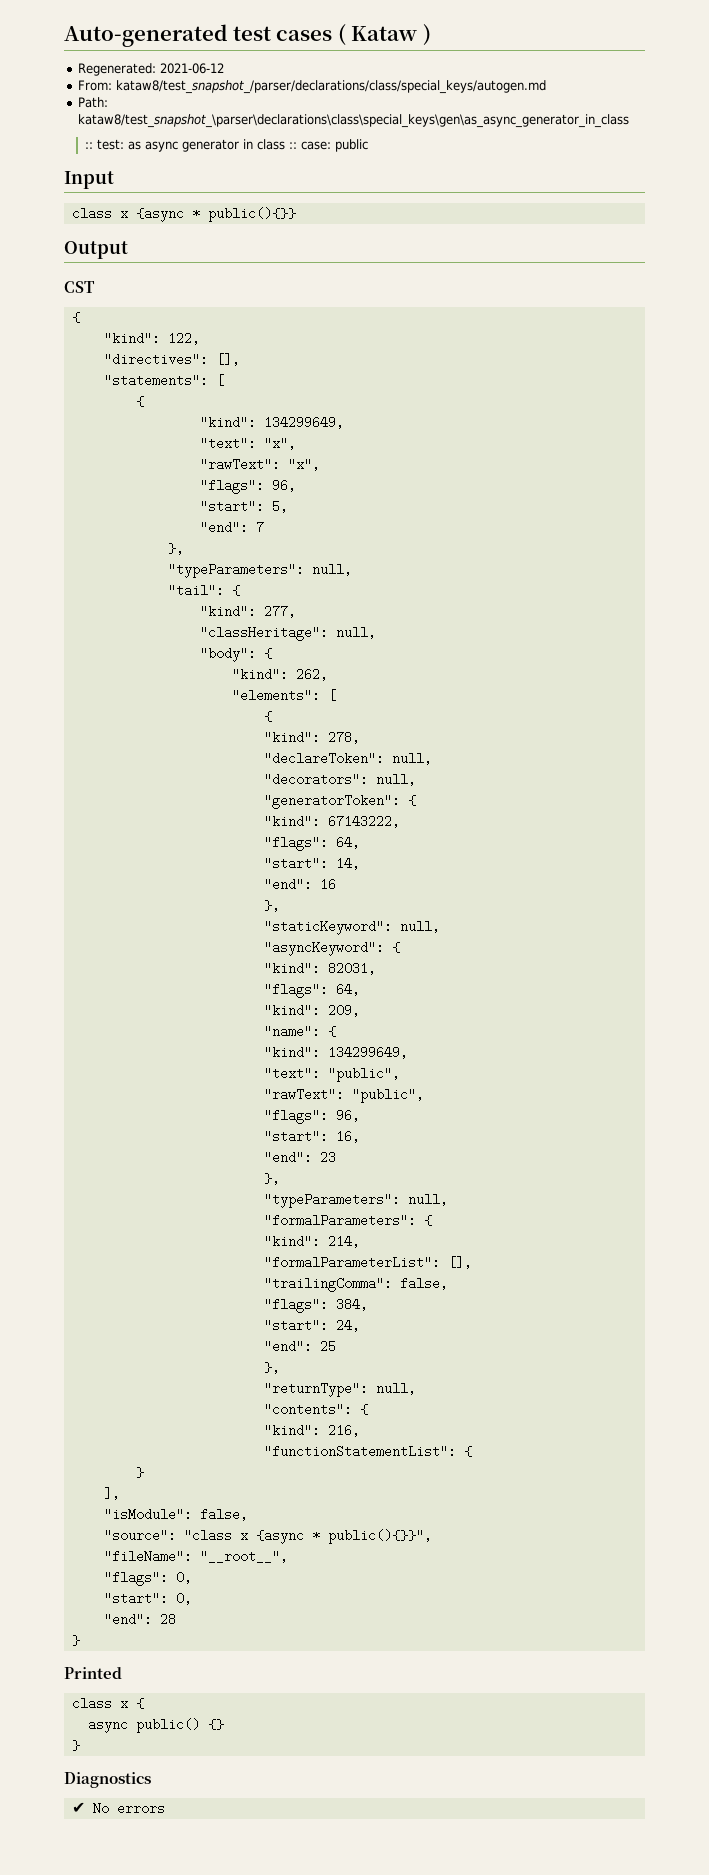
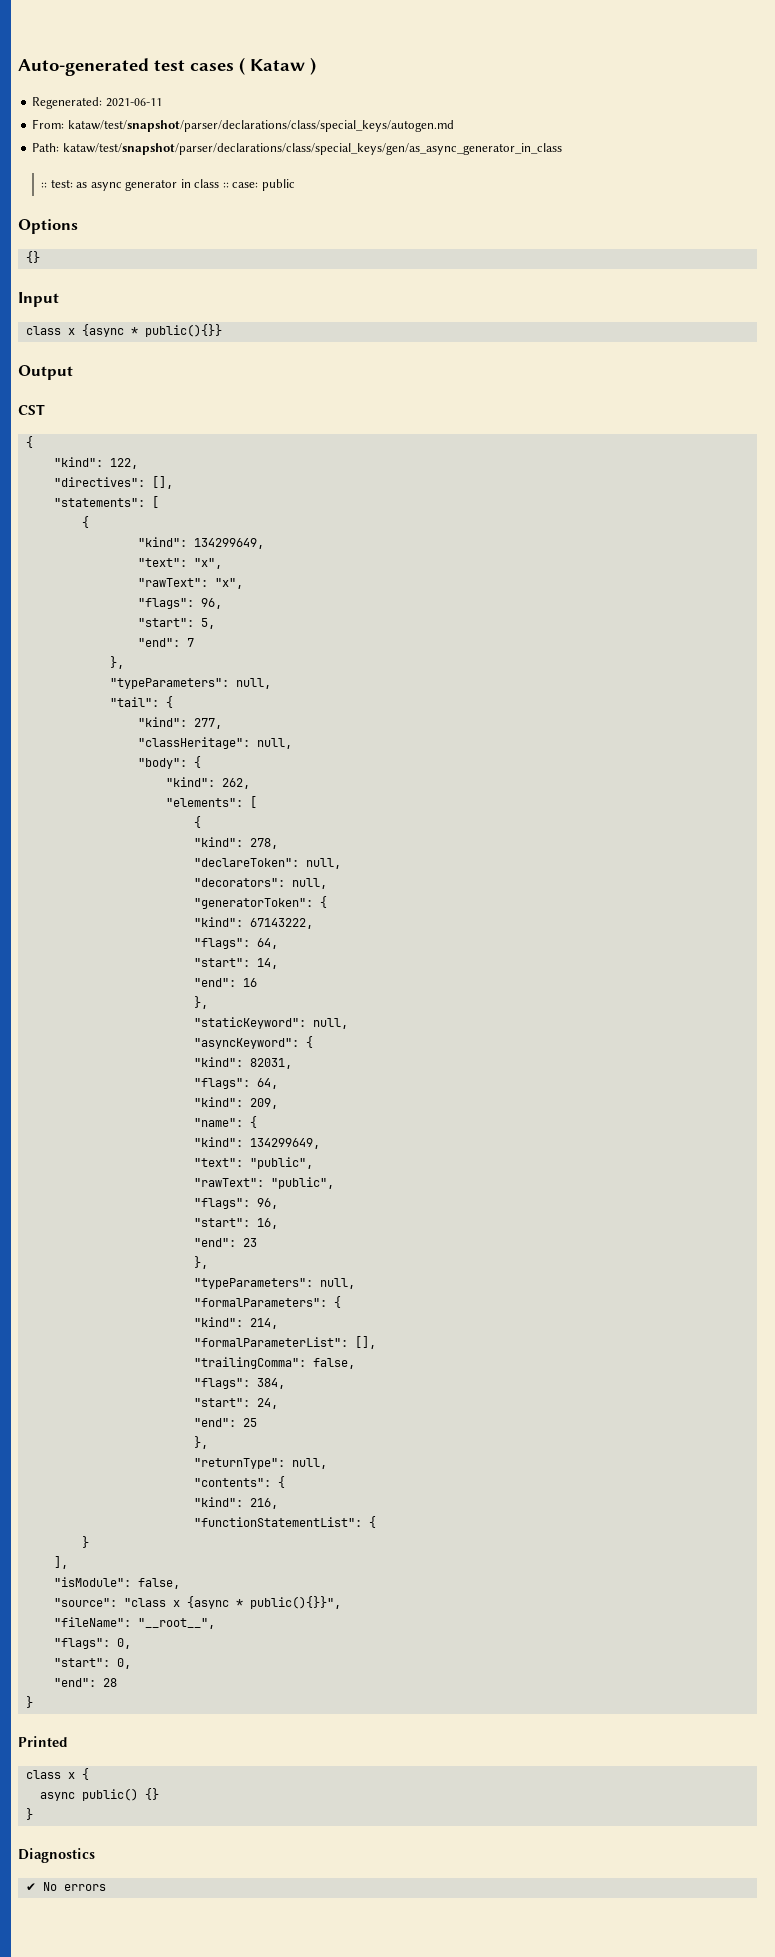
[160,63,225,74] 2021-06-12 -> [105,98,162,107] 2021-06-11
[116,80,547,94] kataw8/test_snapshot_/parser/declarations/class/special_keys/autogen.md -> [67,120,454,132] kataw/test/snapshot/parser/declarations/class/special_keys/autogen.md
[78,114,630,128] kataw8/test_snapshot_\parser\declarations\class\special_keys\gen\as_async_generator_in_class -> [62,143,562,155] kataw/test/snapshot/parser/declarations/class/special_keys/gen/as_async_generator_in_class
(369, 145) none -> [18,219,78,234] [25,251,40,263] // Options // {}

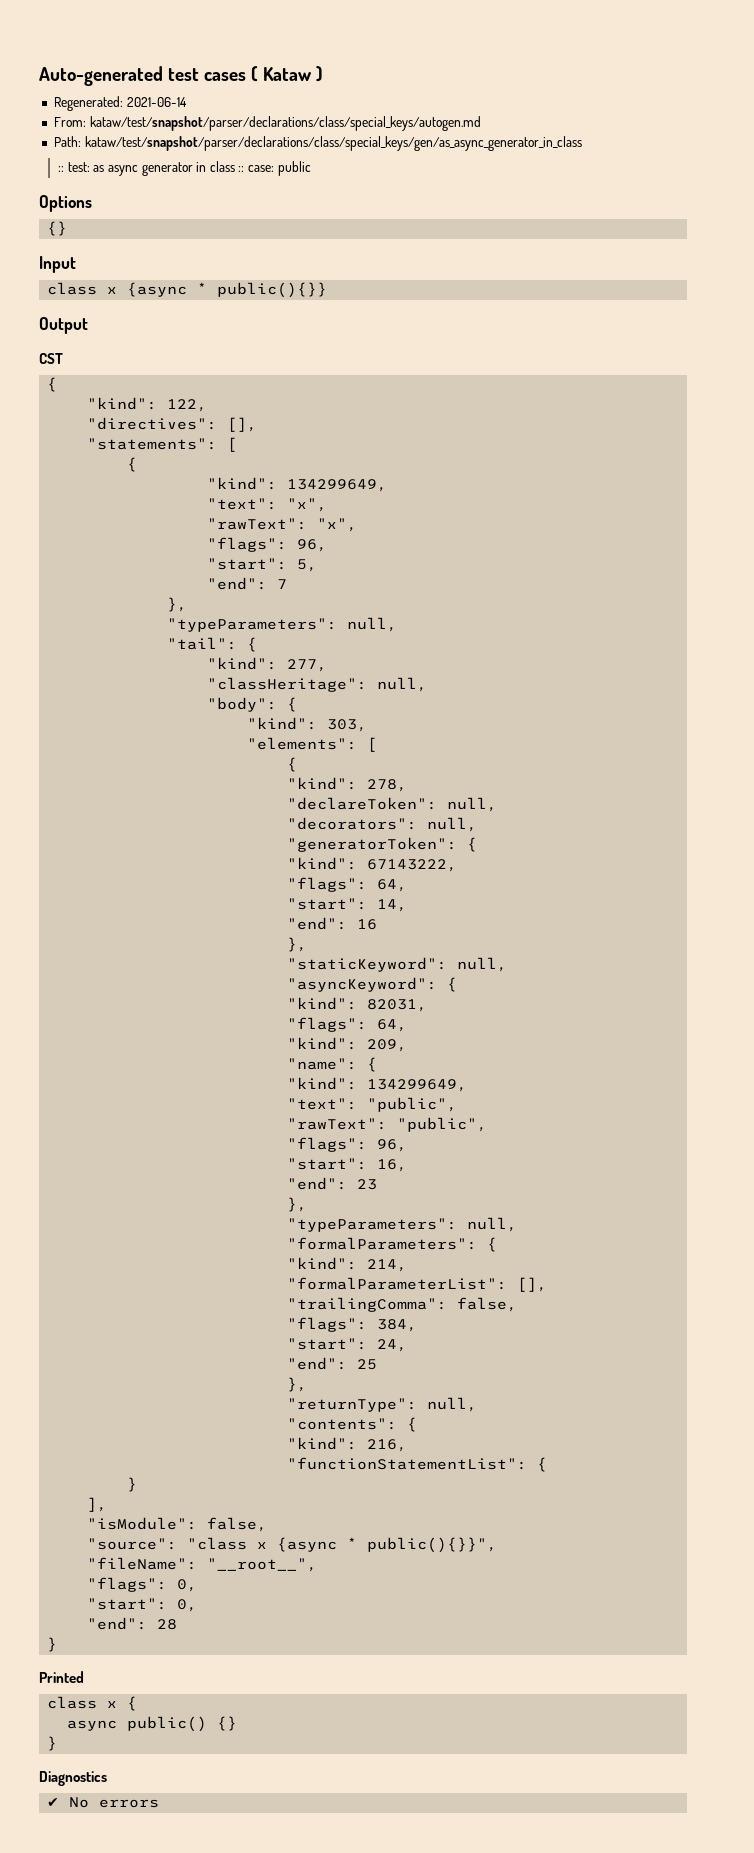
[105,98,162,107] 2021-06-11 -> [126,97,187,107] 2021-06-14
[221,778,250,789] 262, -> [327,719,368,732] 303,

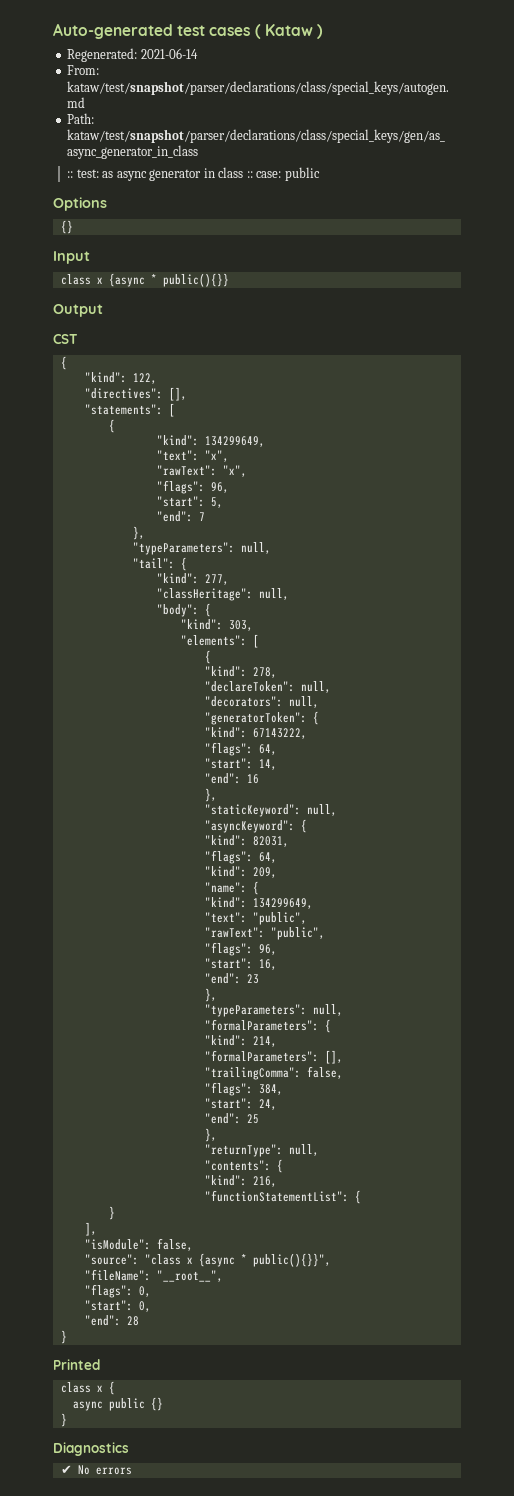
[287,1277,508,1290] "formalParameterList": -> [204,1050,319,1062] "formalParameters":
[127,1716,208,1732] public() -> [108,1398,145,1411] public

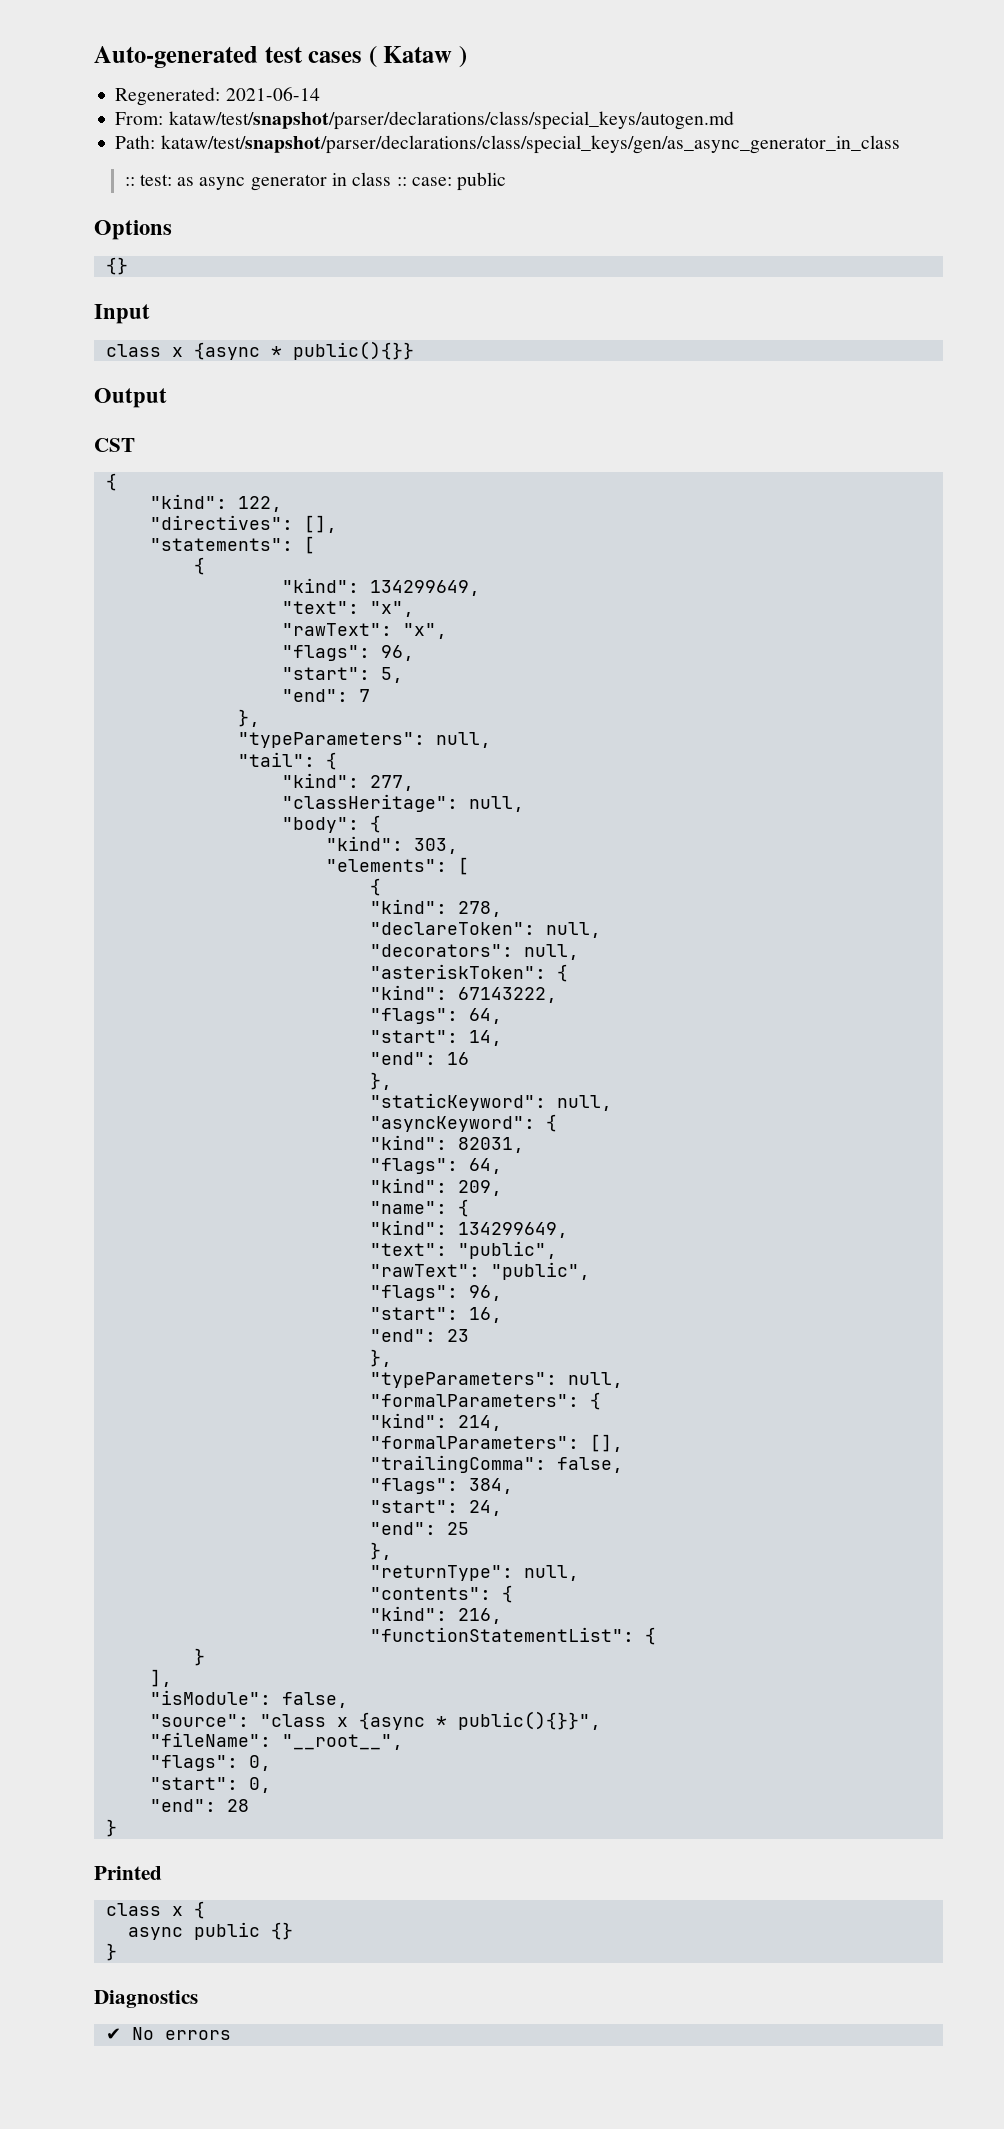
[204,712,307,725] "generatorToken": -> [369,964,546,979] "asteriskToken":

